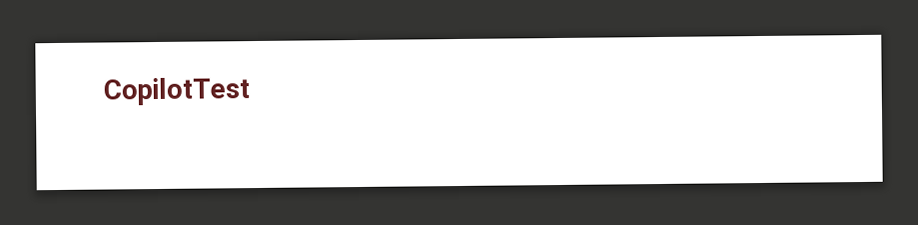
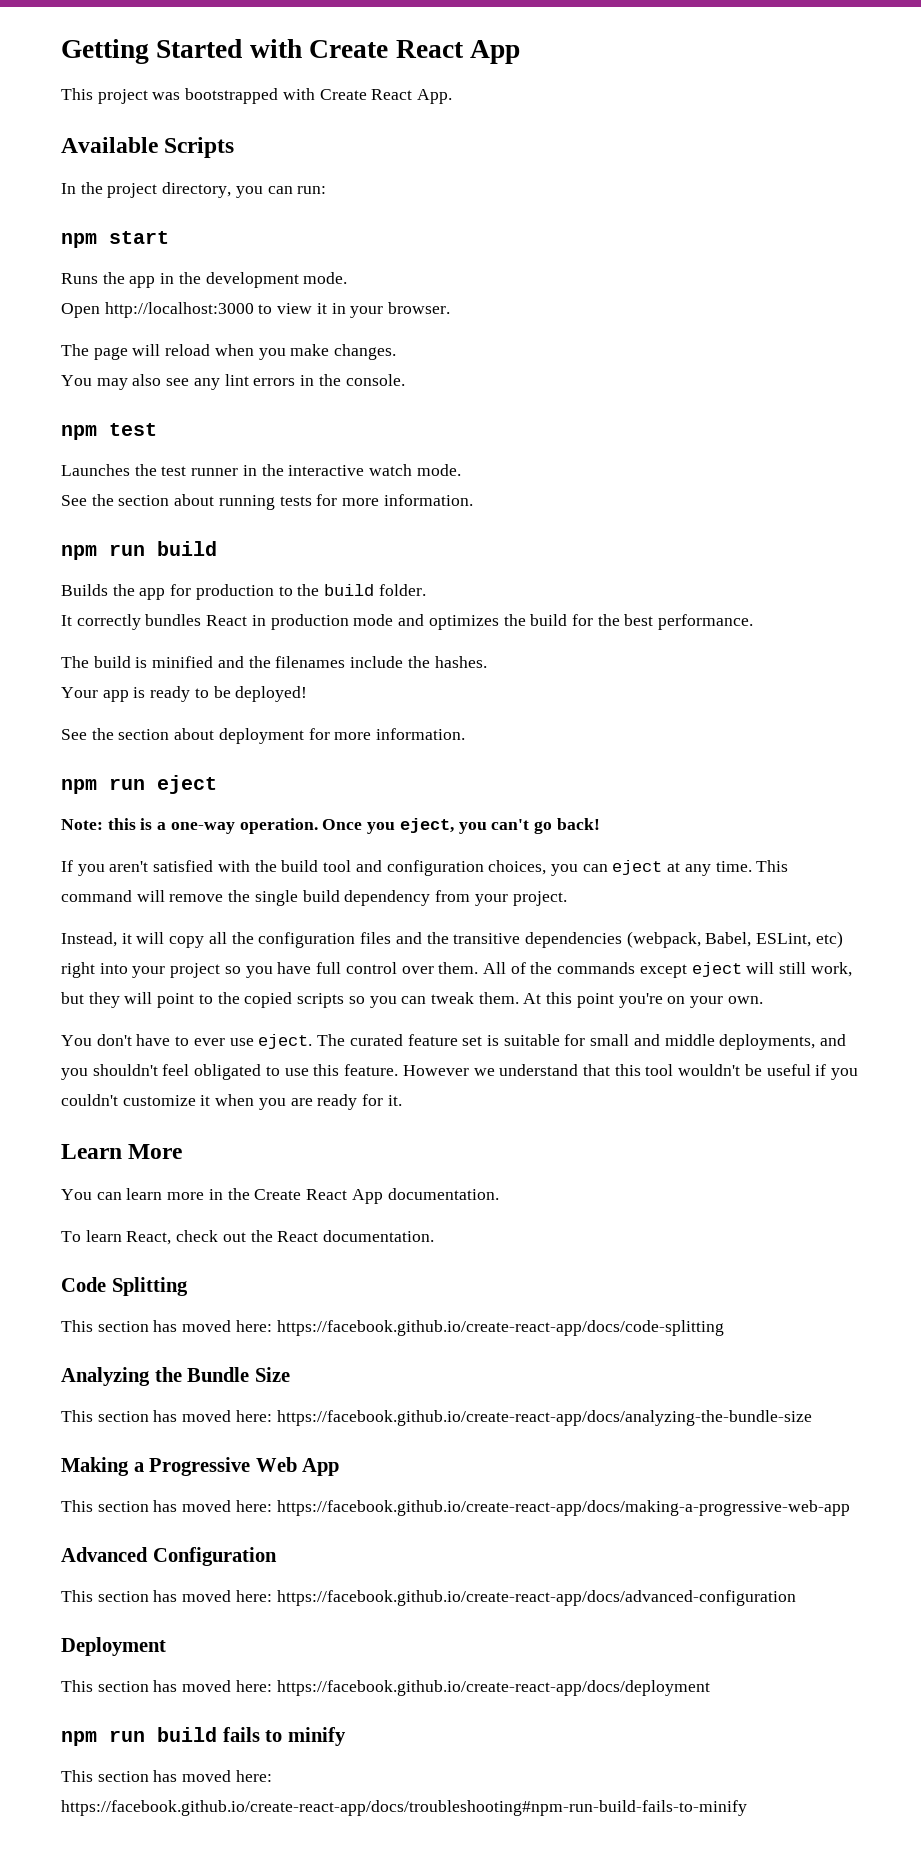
[103,77,250,106] CopilotTest -> [61,39,521,64] [61,88,453,104] [61,137,235,158] [61,182,327,198] [61,231,169,248] [61,272,348,288] [61,302,451,318] [61,344,397,360] [61,374,405,390] [61,423,157,440] [61,464,461,476] [61,494,473,510] [61,541,217,560] [61,584,426,600] [61,614,754,630] [61,656,487,668] [61,686,308,702] [61,728,466,744] [61,775,217,794] [61,818,600,834] [61,860,789,876] [61,890,567,906] [61,931,843,948] [61,962,852,978] [61,992,763,1008] [61,1034,847,1050] [61,1064,859,1080] [61,1094,402,1110] [61,1144,183,1159] [61,1188,499,1204] [61,1230,435,1245] [61,1277,188,1296] [61,1320,724,1336] [61,1367,290,1386] [61,1410,812,1426] [61,1457,340,1476] [61,1500,850,1516] [61,1547,277,1566] [61,1590,796,1606] [61,1637,166,1656] [61,1680,710,1696] [61,1727,346,1746] [61,1770,272,1782] [61,1800,747,1816] Getting Started with Create React App // This project was bootstrapped with Create React App. // Available Scripts // In the project directory, you can run: // npm start // Runs the app in the development mode. // Open http://localhost:3000 to view it in your browser. // The page will reload when you make changes. // You may also see any lint errors in the console. // npm test // Launches the test runner in the interactive watch mode. // See the section about running tests for more information. // npm run build // Builds the app for production to the build folder. // It correctly bundles React in production mode and optimizes the build for the best performance. // The build is minified and the filenames include the hashes. // Your app is ready to be deployed! // See the section about deployment for more information. // npm run eject // Note: this is a one-way operation. Once you eject, you can't go back! // If you aren't satisfied with the build tool and configuration choices, you can eject at any time. This command will remove the single build dependency from your project. // Instead, it will copy all the configuration files and the transitive dependencies (webpack, Babel, ESLint, etc) right into your project so you have full control over them. All of the commands except eject will still work, but they will point to the copied scripts so you can tweak them. At this point you're on your own. // You don't have to ever use eject. The curated feature set is suitable for small and middle deployments, and you shouldn't feel obligated to use this feature. However we understand that this tool wouldn't be useful if you couldn't customize it when you are ready for it. // Learn More // You can learn more in the Create React App documentation. // To learn React, check out the React documentation. // Code Splitting // This section has moved here: https://facebook.github.io/create-react-app/docs/code-splitting // Analyzing the Bundle Size // This section has moved here: https://facebook.github.io/create-react-app/docs/analyzing-the-bundle-size // Making a Progressive Web App // This section has moved here: https://facebook.github.io/create-react-app/docs/making-a-progressive-web-app // Advanced Configuration // This section has moved here: https://facebook.github.io/create-react-app/docs/advanced-configuration // Deployment // This section has moved here: https://facebook.github.io/create-react-app/docs/deployment // npm run build fails to minify // This section has moved here: https://facebook.github.io/create-react-app/docs/troubleshooting#npm-run-build-fails-to-minify

